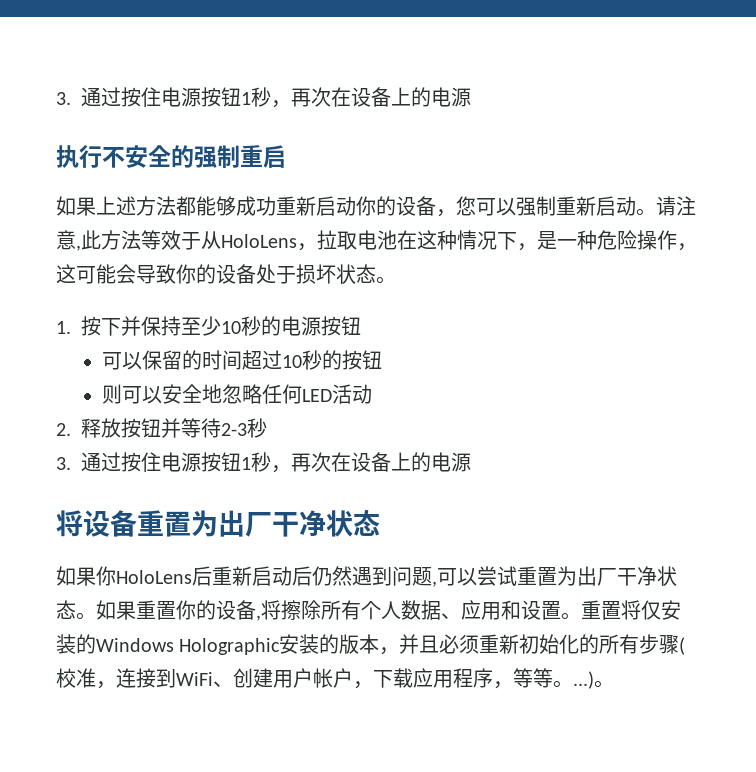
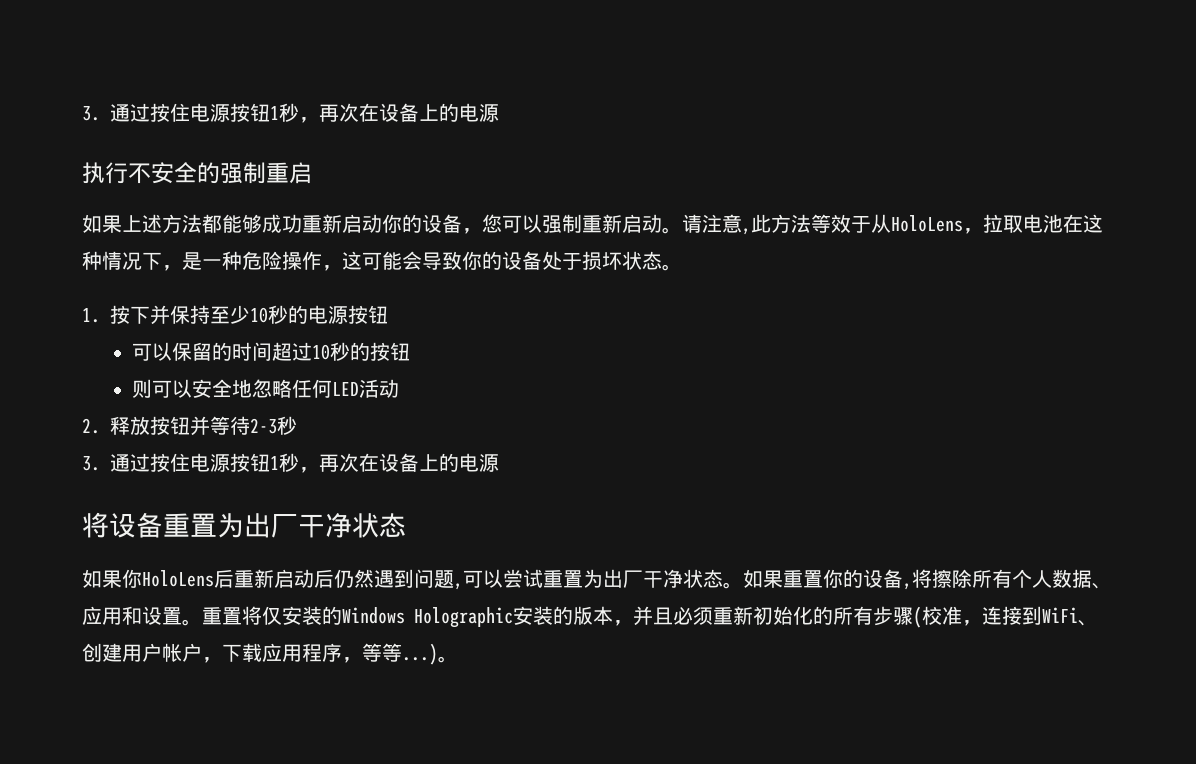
[553,680,573,688] 。 -> (402, 652) none

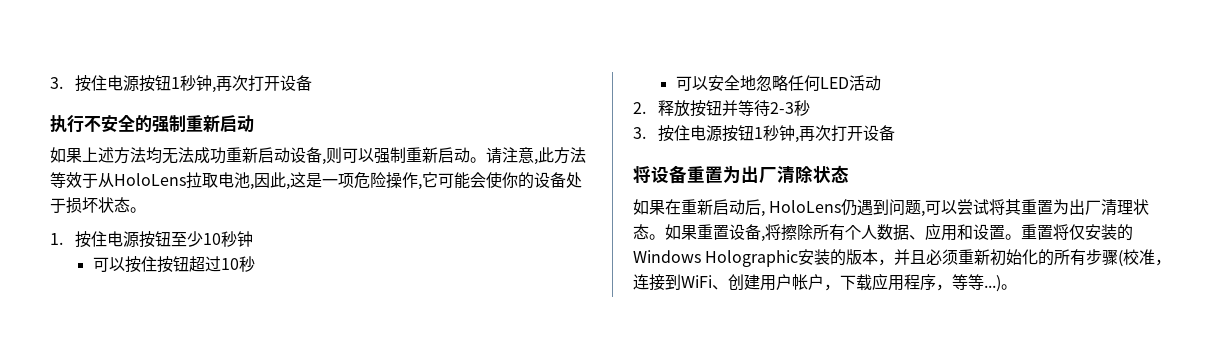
[82,103,500,123] 3.通过按住电源按钮1秒，再次在设备上的电源 -> [50,75,313,93] 3.按住电源按钮1秒钟,再次打开设备
[289,162,312,184] 启 -> [203,115,254,132] 新启动
[202,214,262,233] 都能够 -> [146,147,194,164] 均无法
[382,214,502,234] 你的设备，您 -> [290,147,342,165] 设备,则
[963,228,983,234] ， -> (186, 179) none
[1063,214,1103,233] [82,251,462,271] 在这种情况下，是一种危险操作，这可能会导致 -> [250,172,502,190] ,因此,这是一项危险操作,它可能会使
[130,305,389,325] [132,342,273,361] 下并保持至少10秒的电源按钮 // 可以保留的时间 -> [91,231,254,248] [92,256,189,273] 住电源按钮至少10秒钟 // 可以按住按钮
[350,342,411,361] [132,379,153,398] 的按钮 // 则 -> (255, 264) //
[110,453,500,473] 通过按住电源按钮1秒，再次在设备上的电源 -> [658,125,896,143] 按住电源按钮1秒钟,再次打开设备
[298,512,352,538] 干净 -> [777,166,813,183] 清除
[122,569,234,588] 你HoloLens后 -> [665,199,681,215] 在
[334,569,374,588] 仍然 -> [761,199,858,217] , HoloLens仍
[543,569,683,588] 重置为出厂干净 -> [989,199,1134,216] 将其重置为出厂清理
[823,569,863,588] 你的 -> (729, 232) none

